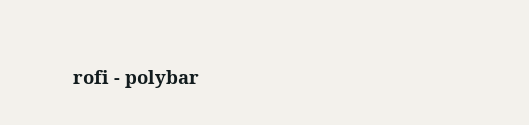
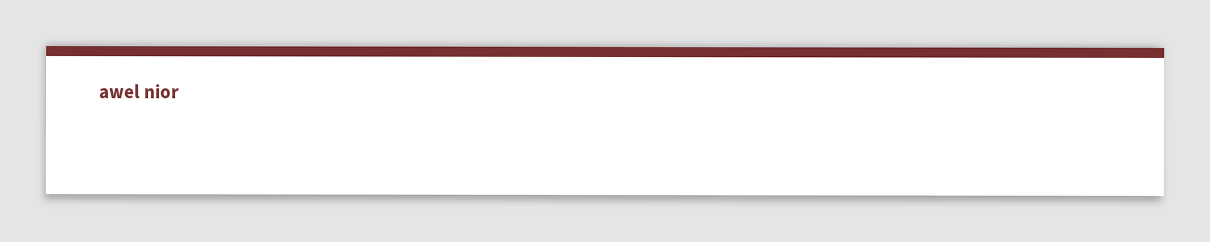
[73,70,199,88] rofi - polybar -> [99,84,181,100] awel nior

